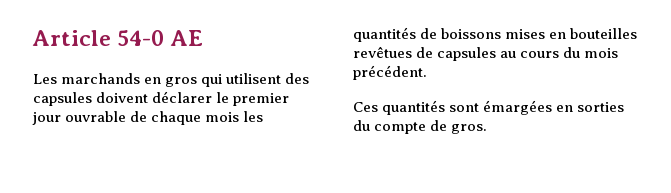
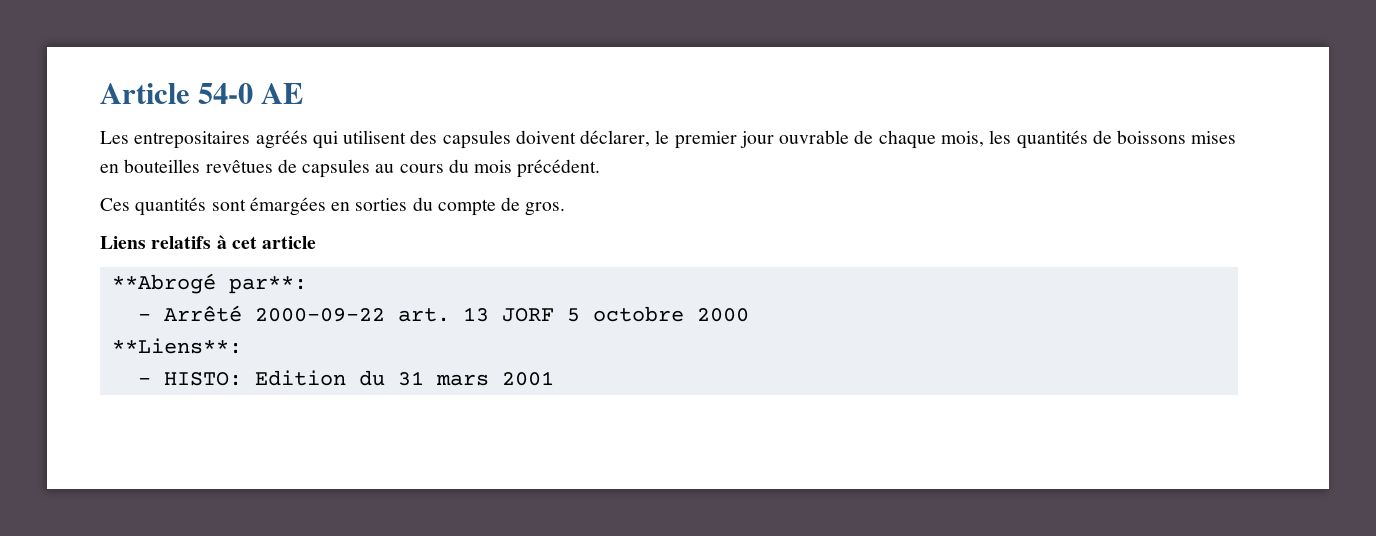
[61,73,198,87] marchands en gros -> [134,130,308,149] entrepositaires agréés
[152,91,213,103] déclarer -> [580,130,651,147] déclarer,
[205,112,240,122] mois -> [940,131,984,147] mois,
(488, 129) none -> [100,235,317,249] [111,273,307,294] [137,305,749,322] [111,338,242,354] [137,370,554,386] // Liens relatifs à cet article // **Abrogé par**: // - Arrêté 2000-09-22 art. 13 JORF 5 octobre 2000 // **Liens**: // - HISTO: Edition du 31 mars 2001

